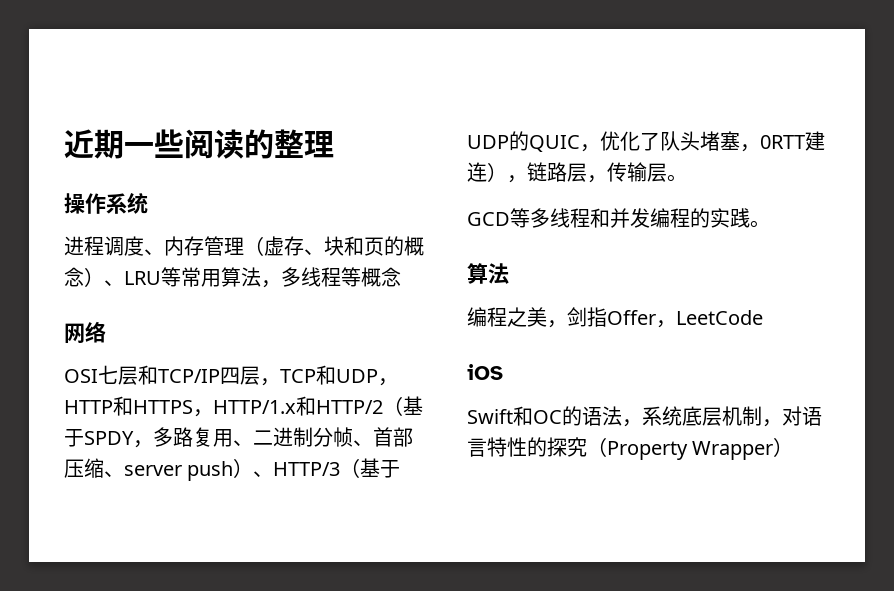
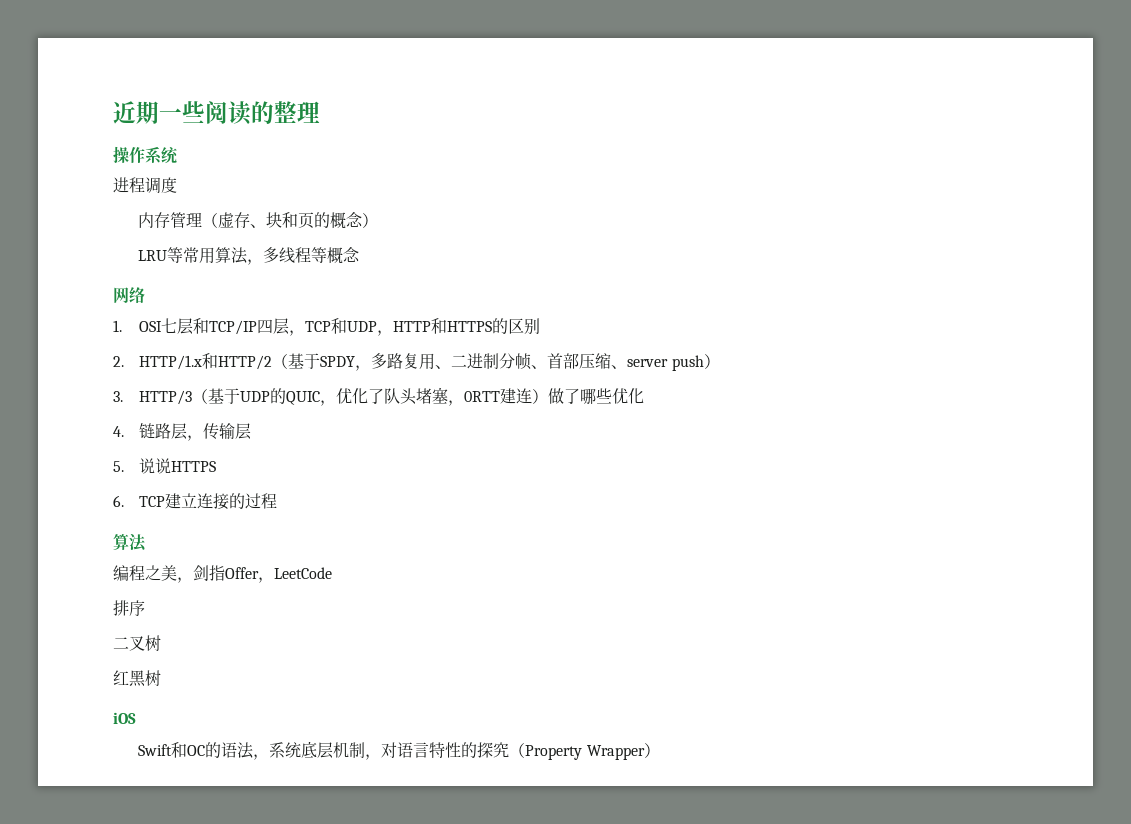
[144,249,164,255] 、 -> (177, 185) //
[104,280,124,286] 、 -> (379, 220) //
(106, 332) none -> [113,320,122,332] 1.
[193,409,213,417] ， -> [492,318,541,334] [113,356,124,367] 的区别 // 2.
[253,471,274,477] 、 -> [113,391,123,402] // 3.
[507,175,527,183] ， -> [548,388,645,405] [113,426,124,437] 做了哪些优化 // 4.
[667,174,687,182] [467,208,770,228] 。 // GCD等多线程和并发编程的实践。 -> [113,458,217,474] [113,493,278,510] // 5.说说HTTPS // 6. TCP建立连接的过程
(763, 317) none -> [113,600,145,616] [113,635,161,651] [113,670,161,687] // 排序 // 二叉树 // 红黑树

